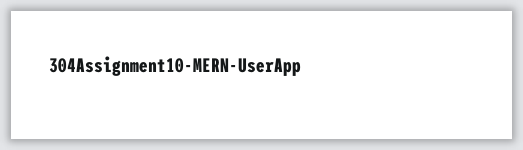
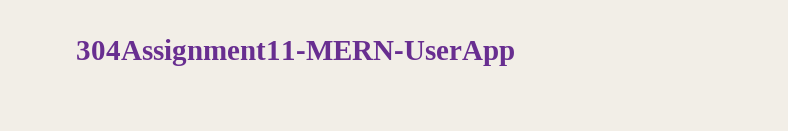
[49,56,301,76] 304Assignment10-MERN-UserApp -> [76,39,515,66] 304Assignment11-MERN-UserApp

